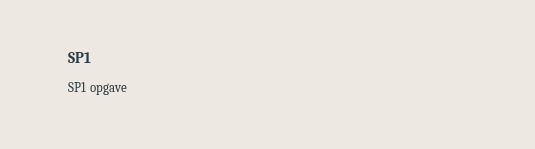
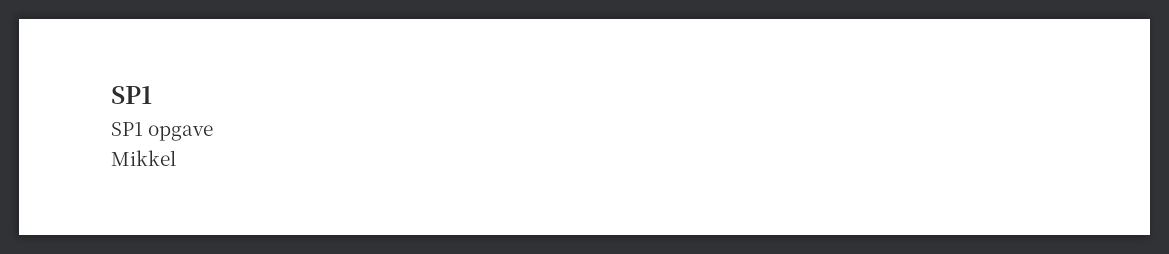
(127, 89) none -> [111,150,176,166] // Mikkel

